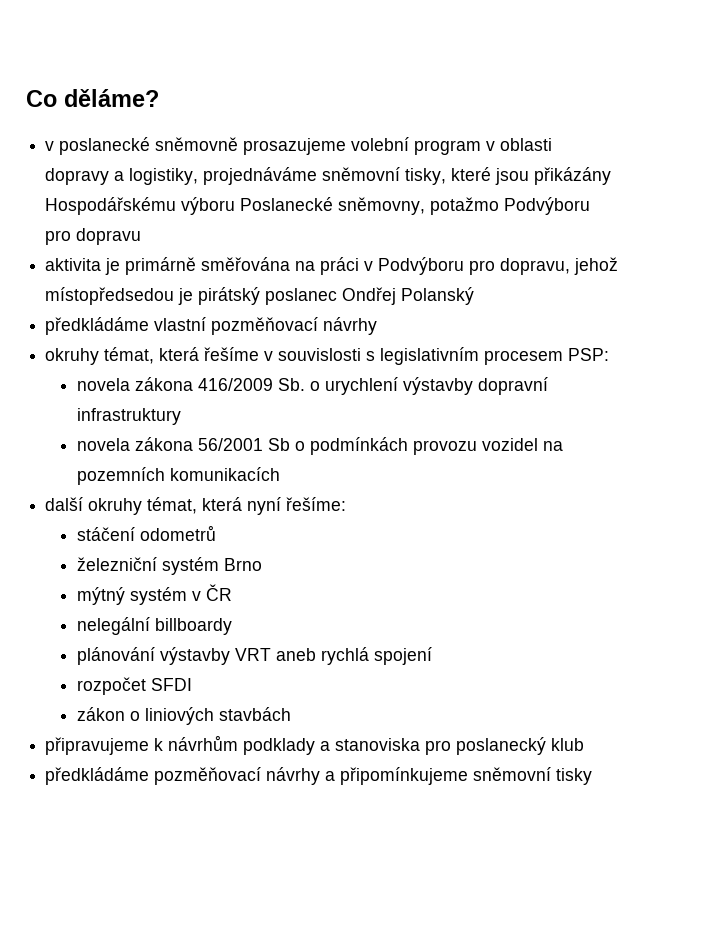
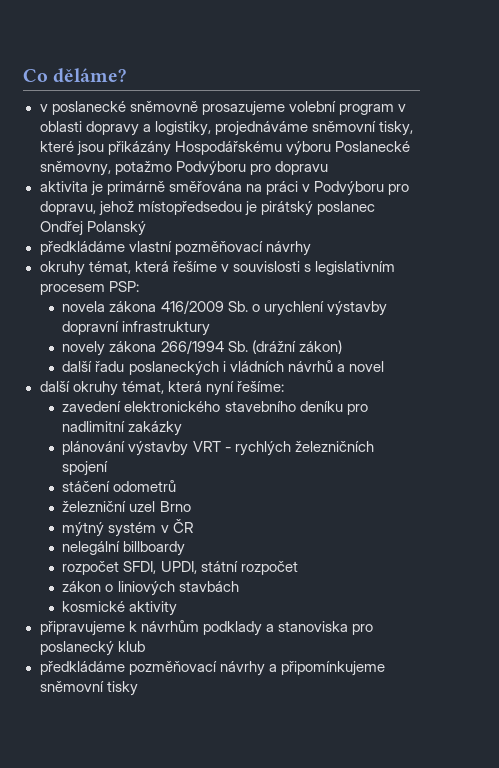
[76,437,563,455] [76,467,280,485] novela zákona 56/2001 Sb o podmínkách provozu vozidel na pozemních komunikacích -> [62,340,342,356] [62,360,384,376] novely zákona 266/1994 Sb. (drážní zákon) // další řadu poslaneckých i vládních návrhů a novel
(347, 504) none -> [62,401,368,415] [62,421,183,436] [62,441,374,456] [62,461,109,476] // zavedení elektronického stavebního deníku pro nadlimitní zakázky // plánování výstavby VRT - rychlých železničních spojení
[161,557,219,575] systém -> [129,501,156,512] uzel
[76,647,432,665] [76,677,192,695] plánování výstavby VRT aneb rychlá spojení // rozpočet SFDI -> [62,561,298,575] rozpočet SFDI, UPDI, státní rozpočet
(291, 714) none -> [62,601,178,616] // kosmické aktivity

